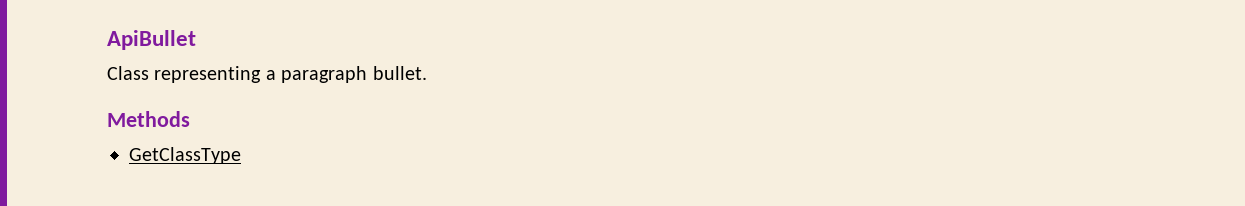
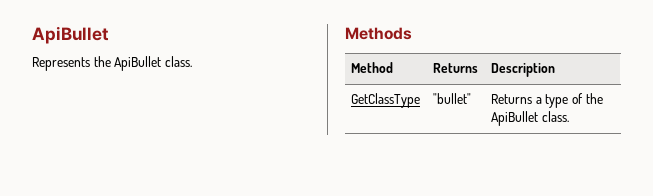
[107,66,427,83] [107,111,190,127] [129,147,241,164] Class representing a paragraph bullet. // Methods // GetClassType -> [32,56,192,71] [345,27,412,40] [351,62,394,73] [433,63,479,73] [491,63,556,77] [351,93,421,108] [433,93,472,104] [491,93,603,108] [491,111,569,126] Represents the ApiBullet class. // Methods // Method | Returns | Description // GetClassType | "bullet" | Returns a type of the ApiBullet class.

